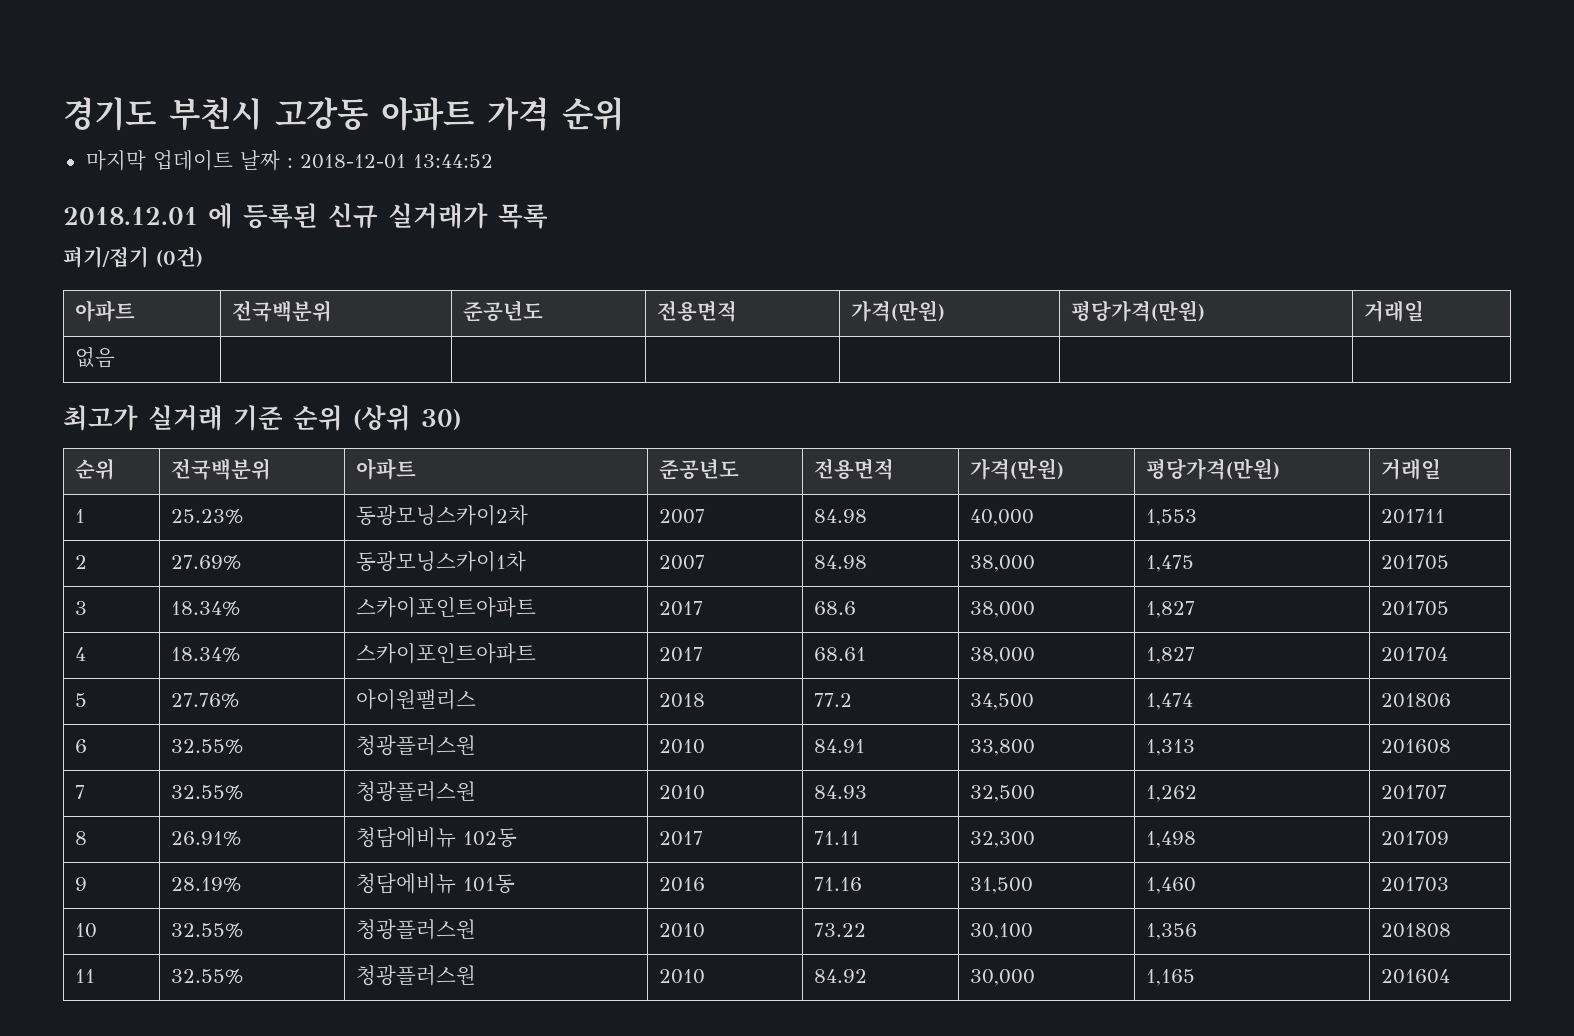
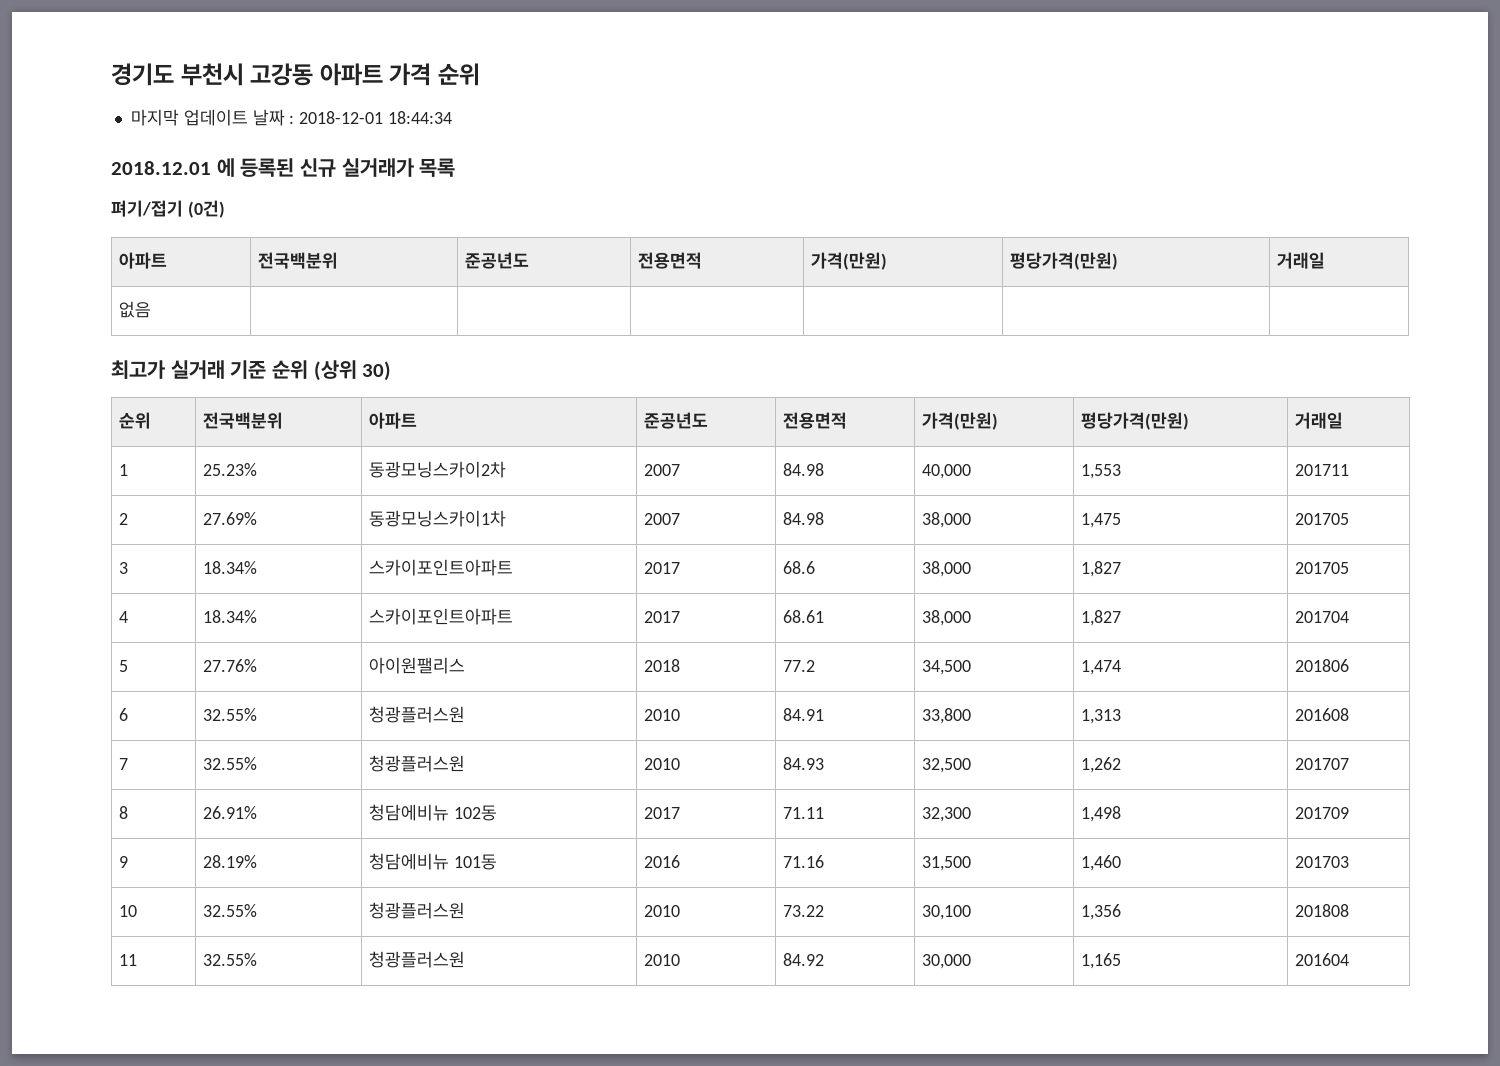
[412,154,493,168] 13:44:52 -> [388,111,453,124] 18:44:34

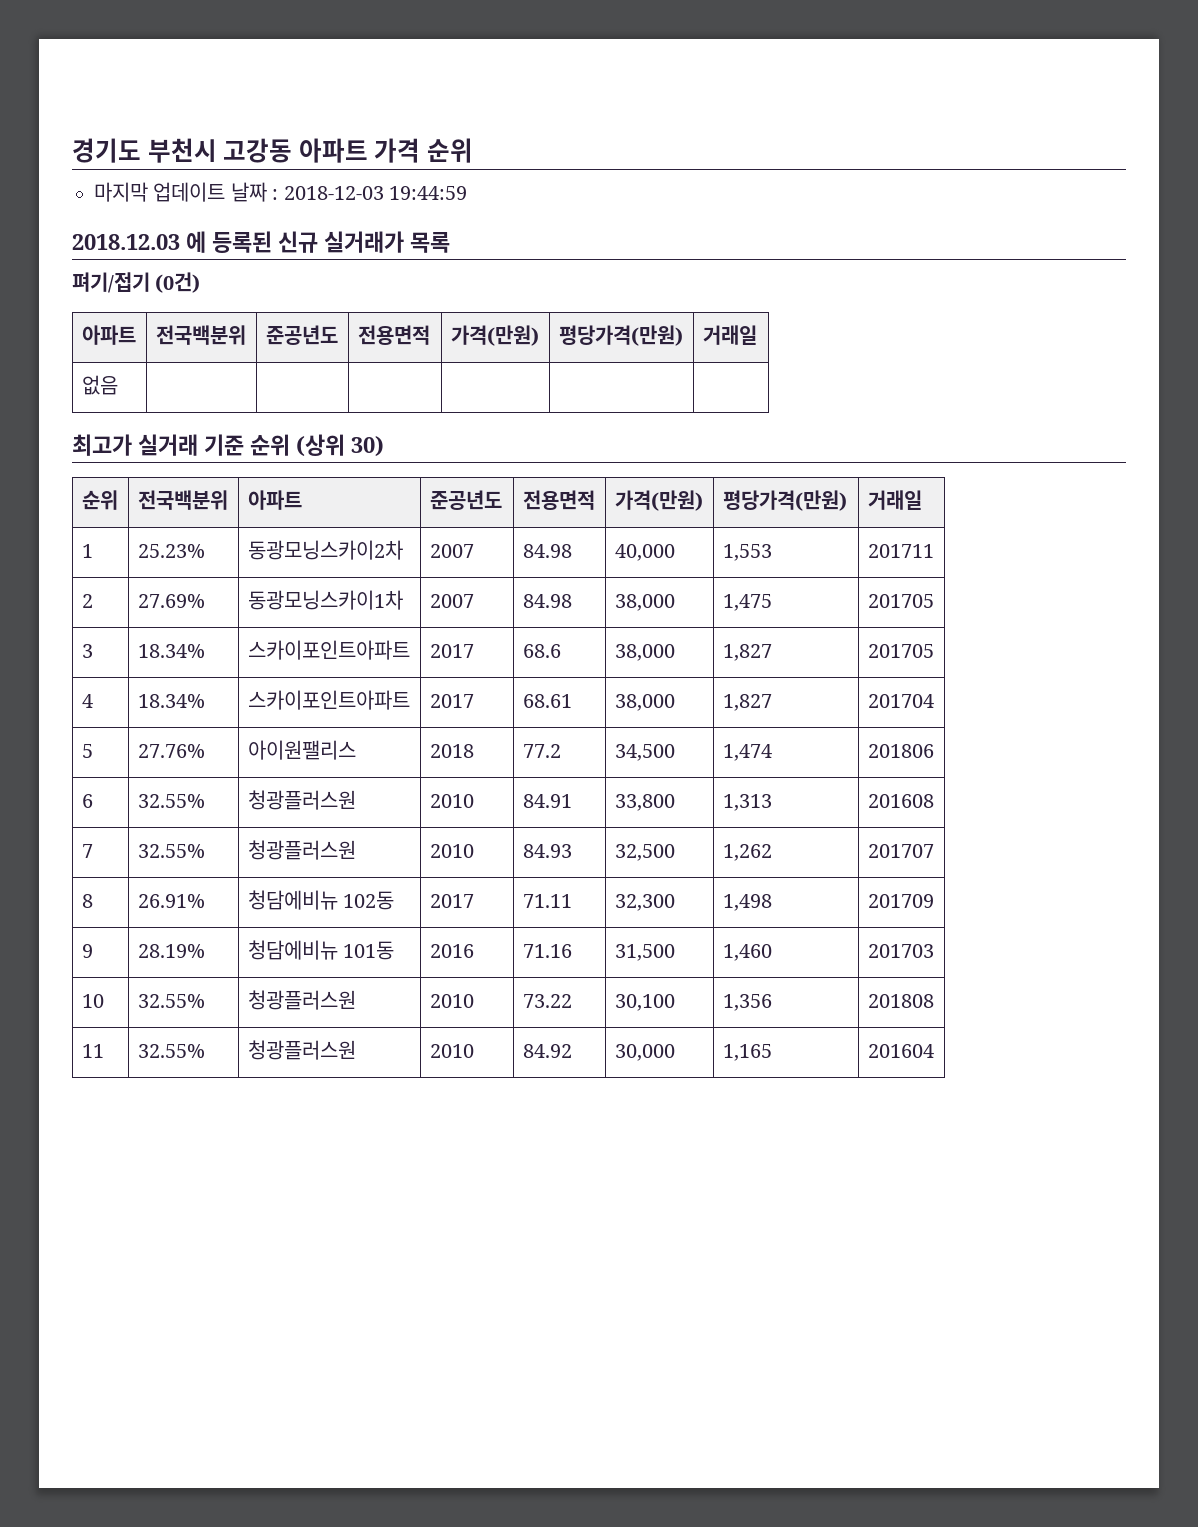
[299,111,453,124] [111,161,211,175] 2018-12-01 18:44:34 // 2018.12.01 -> [283,186,467,200] [72,234,180,250] 2018-12-03 19:44:59 // 2018.12.03

